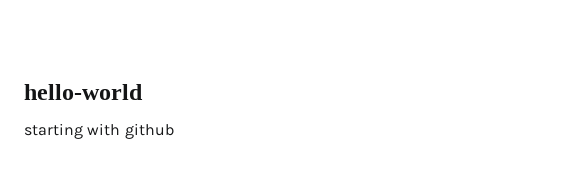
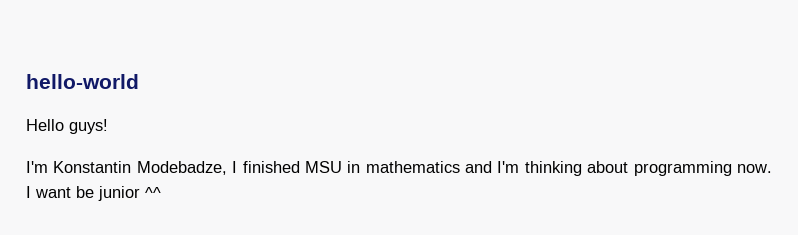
[24,123,174,139] starting with github -> [26,119,108,134] [26,161,772,176] [26,186,161,201] Hello guys! // I'm Konstantin Modebadze, I finished MSU in mathematics and I'm thinking about programming now. I want be junior ^^

